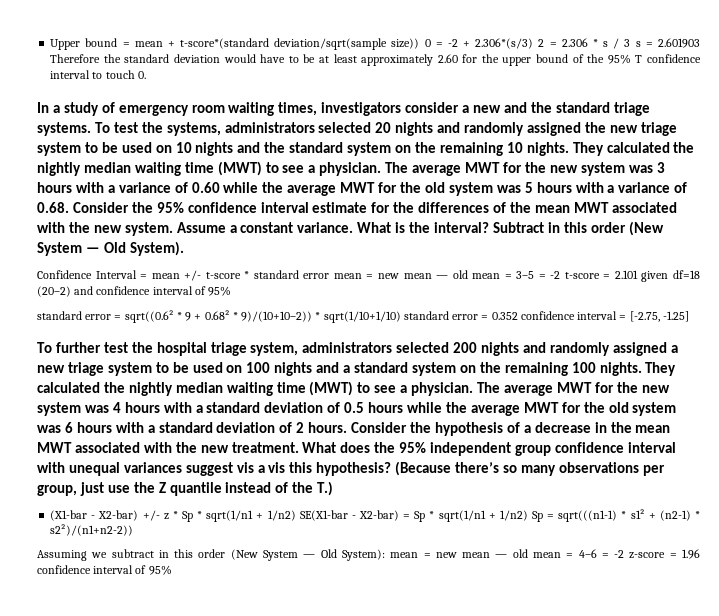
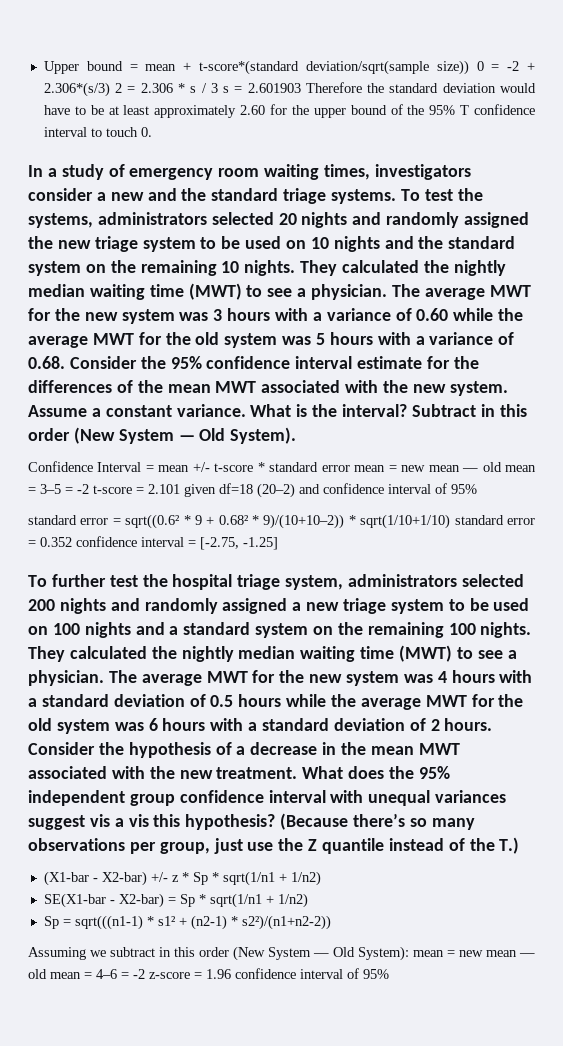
(296, 515) none -> (321, 878) //
(528, 515) none -> (308, 900) //

